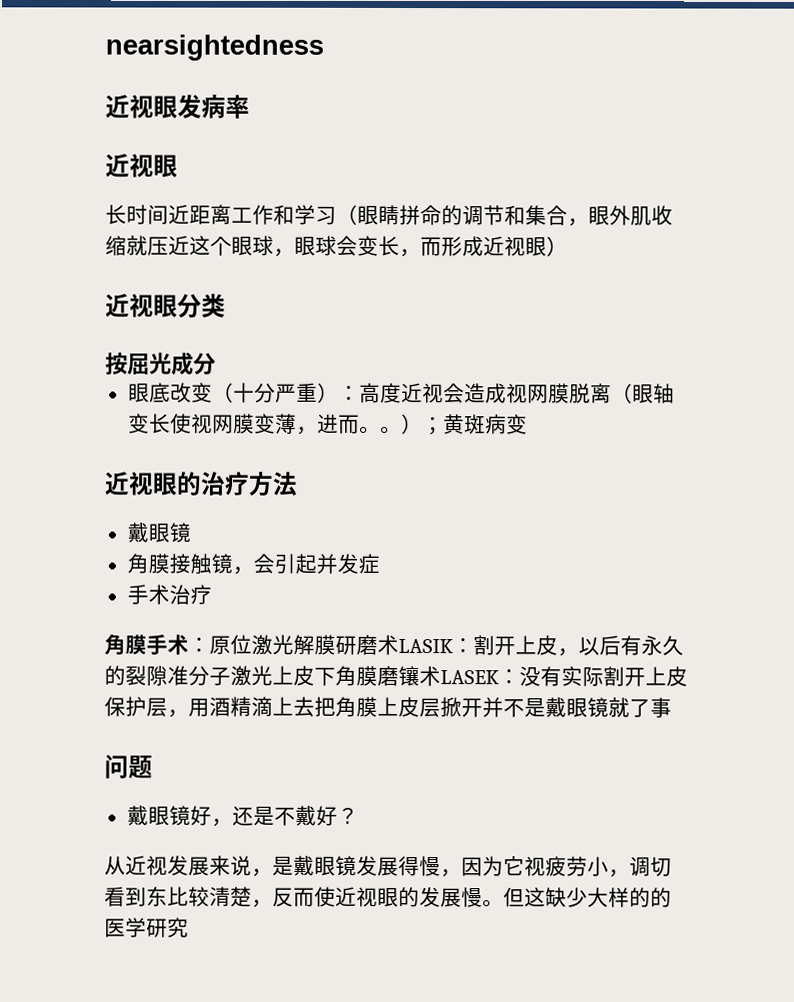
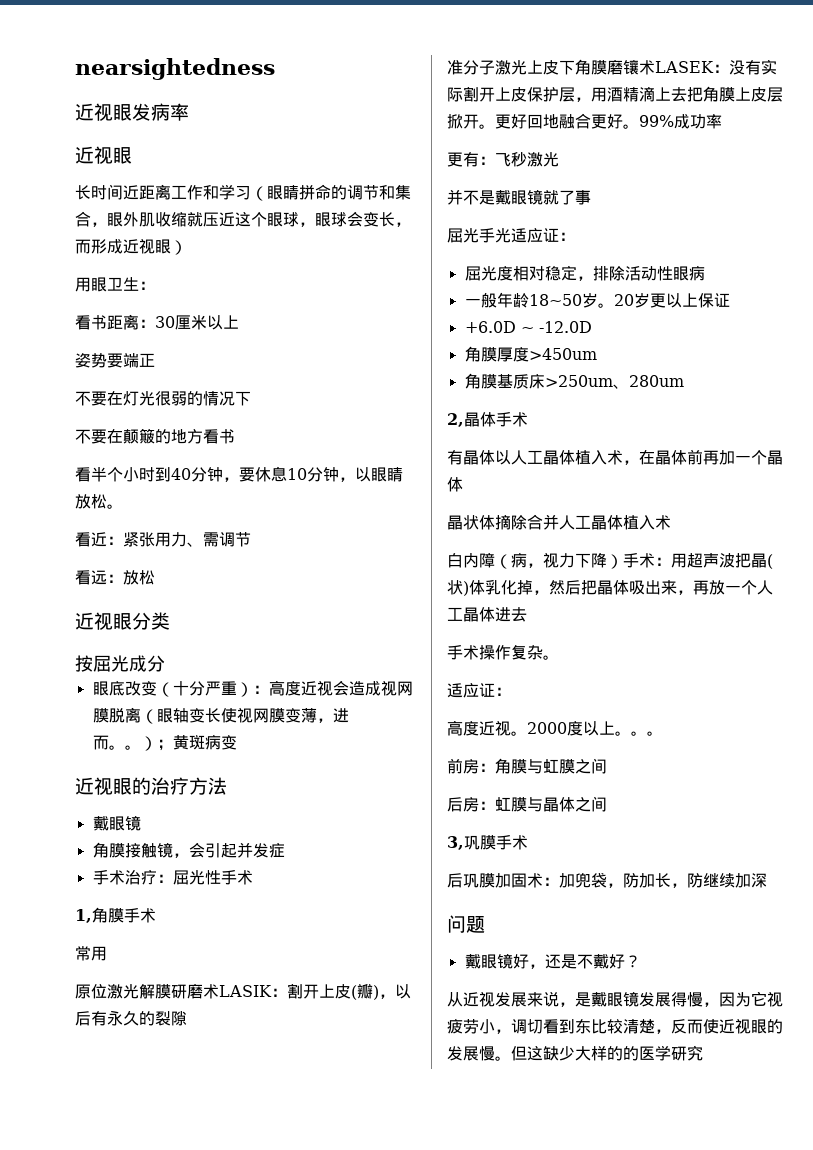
(568, 246) none -> [75,277,155,292] [75,314,239,330] [75,353,155,368] [75,391,251,406] [75,428,235,444] [75,466,403,482] [75,494,123,509] [75,532,251,547] [75,570,155,585] // 用眼卫生： // 看书距离：30厘米以上 // 姿势要端正 // 不要在灯光很弱的情况下 // 不要在颠簸的地方看书 // 看半个小时到40分钟，要休息10分钟，以眼睛放松。 // 看近：紧张用力、需调节 // 看远：放松
(212, 594) // -> [156,870,253,885] [75,909,92,923] ：屈光性手术 // 1,
[188,637,210,653] ： -> [75,946,107,961] // 常用 //
(558, 645) none -> [351,984,379,1000] (瓣)
(168, 675) none -> (187, 1018) //
(483, 708) none -> [479,113,722,129] [447,152,559,167] 。更好回地融合更好。99%成功率 // 更有：飞秒激光 //
(672, 707) none -> [447,228,575,243] [464,265,705,281] [464,292,730,308] [464,321,592,333] [464,346,597,362] [464,373,684,389] [447,412,528,427] [447,449,783,465] [447,477,463,492] [447,514,671,530] [447,552,773,569] [447,579,773,596] [447,607,527,622] [447,645,559,660] [447,683,511,698] [447,720,663,736] [447,758,607,774] [447,796,607,812] [447,835,528,850] [447,872,767,888] // 屈光手光适应证： // 屈光度相对稳定，排除活动性眼病 // 一般年龄18~50岁。20岁更以上保证 // +6.0D ~ -12.0D // 角膜厚度>450um // 角膜基质床>250um、280um // 2,晶体手术 // 有晶体以人工晶体植入术，在晶体前再加一个晶体 // 晶状体摘除合并人工晶体植入术 // 白内障（病，视力下降）手术：用超声波把晶(状)体乳化掉，然后把晶体吸出来，再放一个人工晶体进去 // 手术操作复杂。 // 适应证： // 高度近视。2000度以上。。。 // 前房：角膜与虹膜之间 // 后房：虹膜与晶体之间 // 3,巩膜手术 // 后巩膜加固术：加兜袋，防加长，防继续加深

